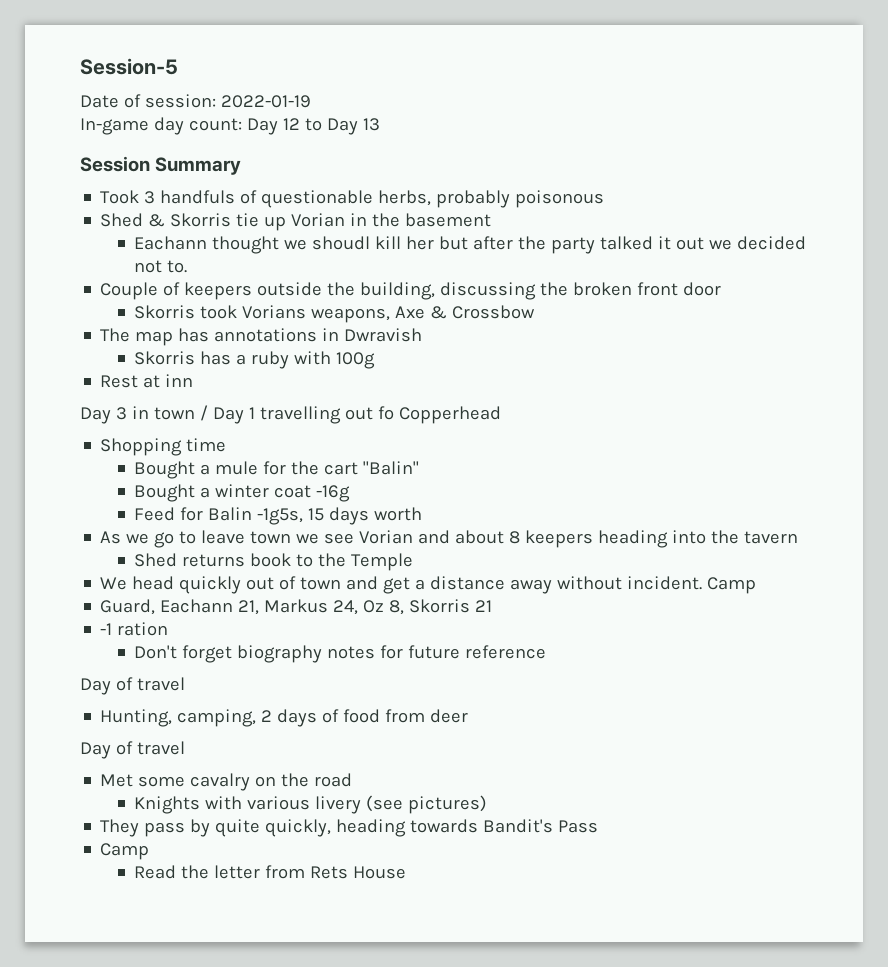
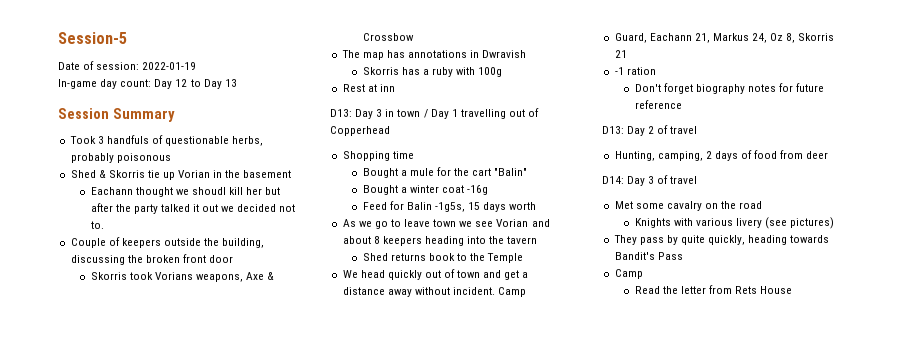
(194, 380) none -> [330,109,352,117] D13:
[377,406,394,420] fo -> [528,108,540,117] of
[80,678,111,695] Day -> [602,126,655,136] D13: Day 2
[80,742,111,759] Day -> [602,176,655,186] D14: Day 3

